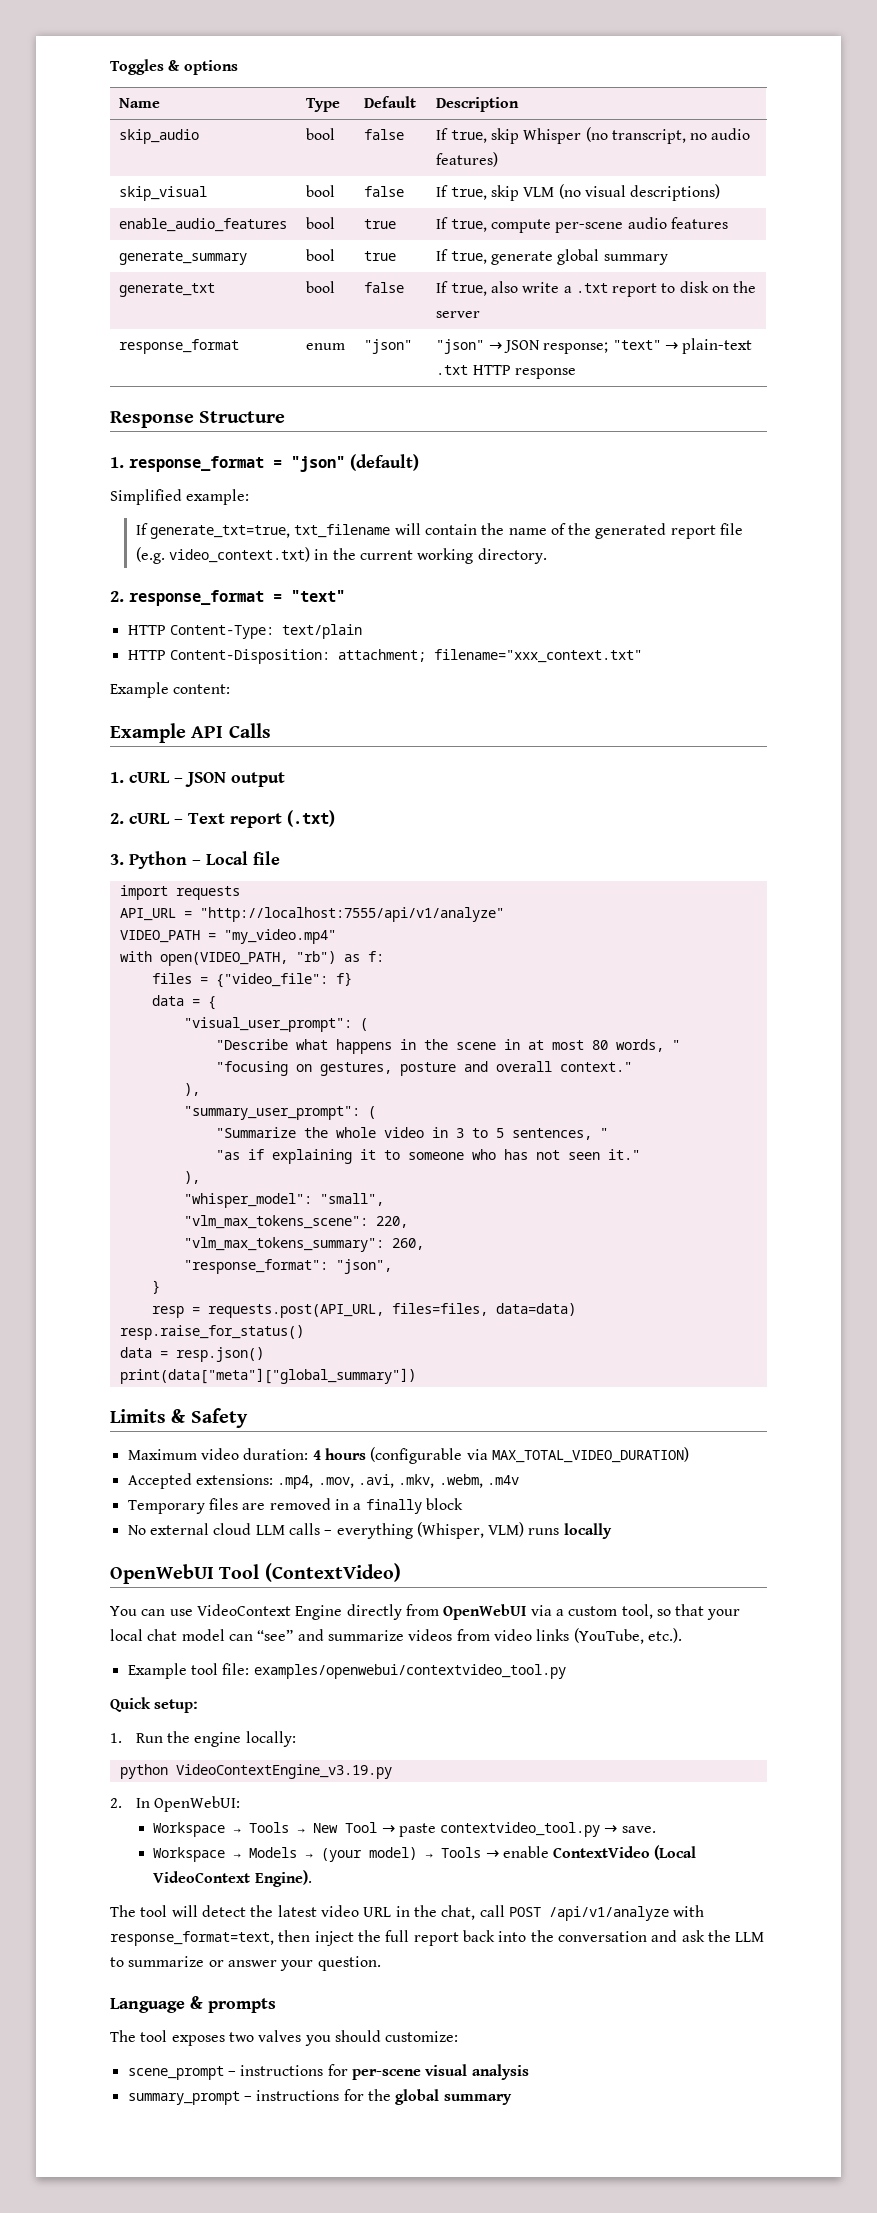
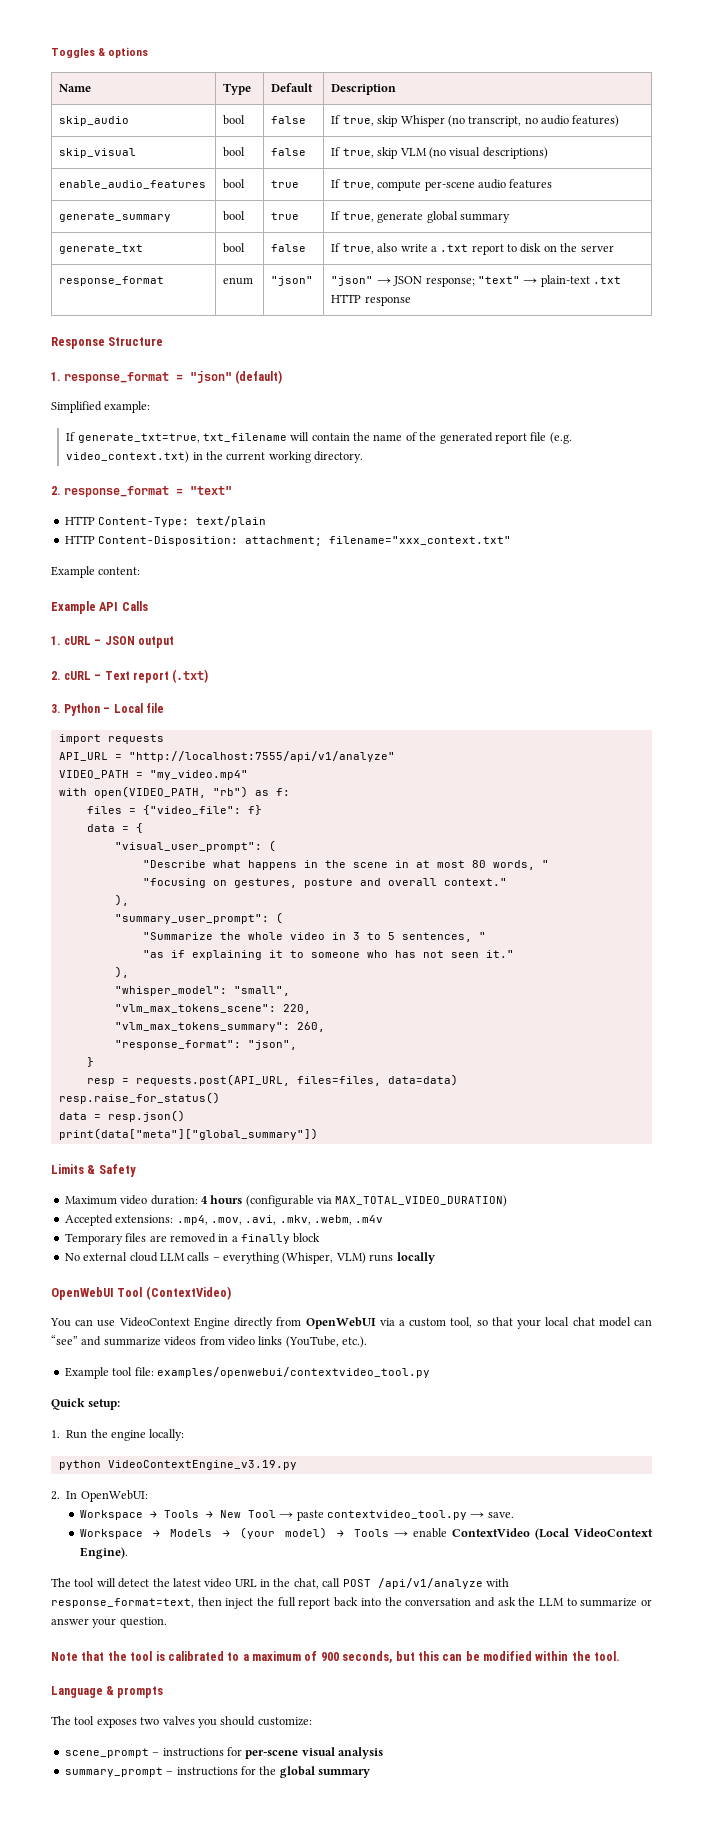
(381, 1963) none -> [51,1651,621,1663] // Note that the tool is calibrated to a maximum of 900 seconds, but this can be modified within the tool.

